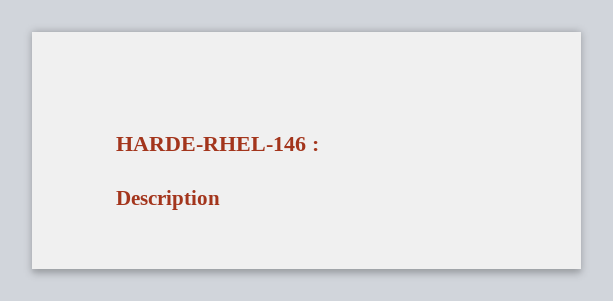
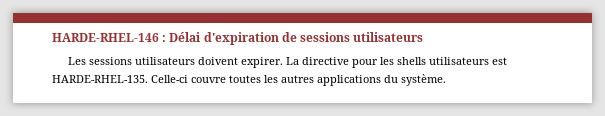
[116,190,220,210] // Description -> [169,32,424,45] [67,57,507,68] [52,74,446,86] Délai d'expiration de sessions utilisateurs // Les sessions utilisateurs doivent expirer. La directive pour les shells utilisateurs est HARDE-RHEL-135. Celle-ci couvre toutes les autres applications du système.

